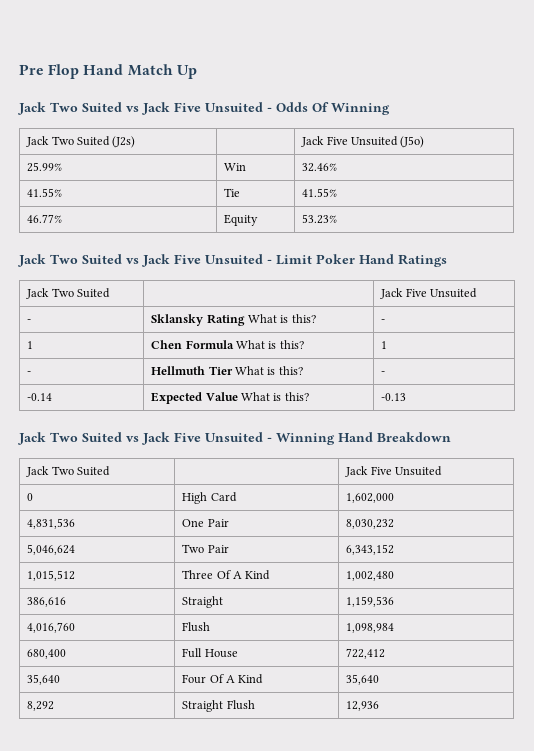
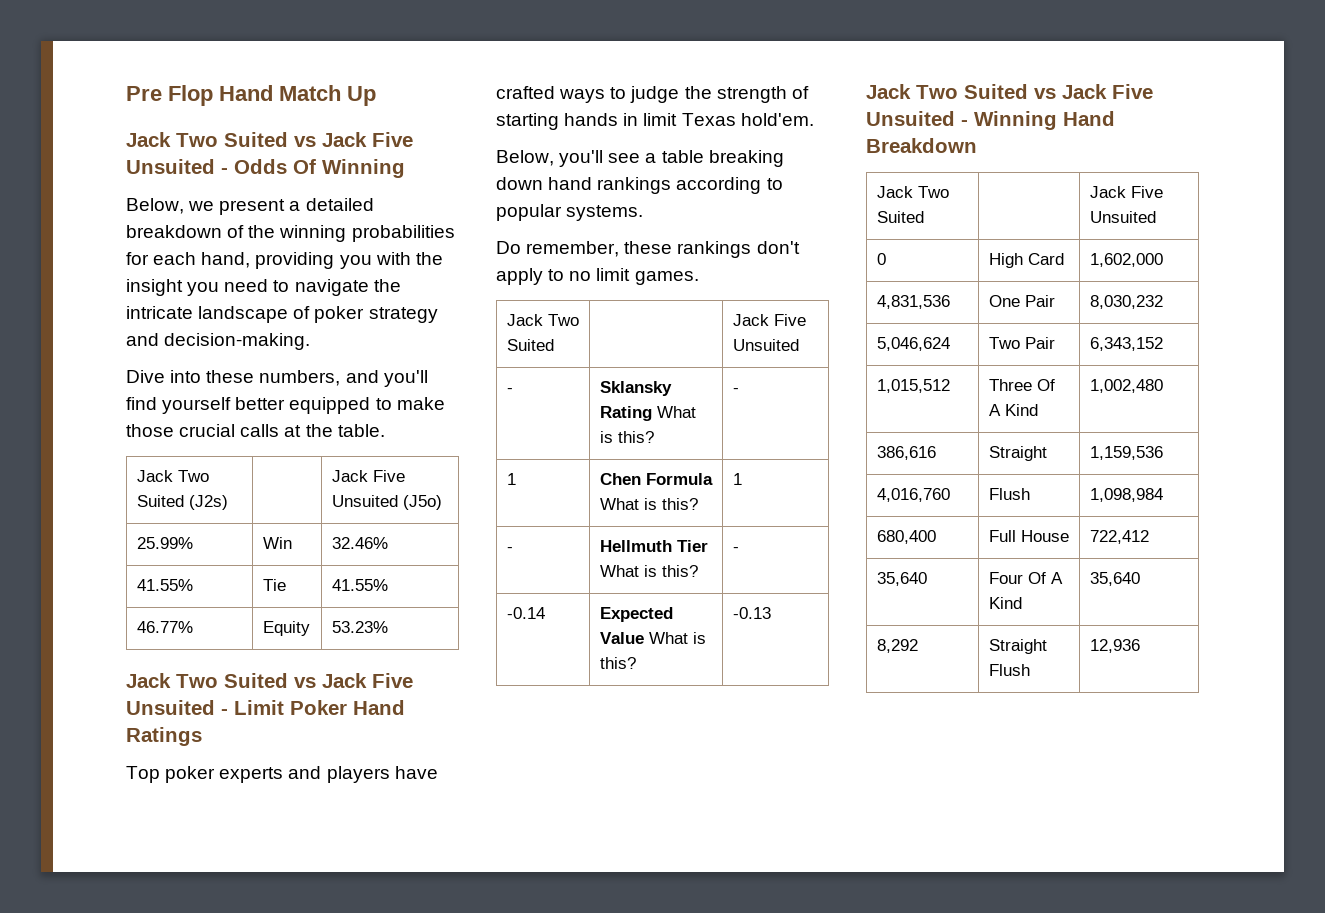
(390, 109) none -> [126,198,374,215] [126,225,455,242] [126,252,443,269] [126,279,401,296] [126,306,438,323] [126,333,311,350] [126,370,428,387] [126,397,445,414] [126,424,385,437] // Below, we present a detailed breakdown of the winning probabilities for each hand, providing you with the insight you need to navigate the intricate landscape of poker strategy and decision-making. // Dive into these numbers, and you'll find yourself better equipped to make those crucial calls at the table.
(447, 260) none -> [126,766,438,783] [496,86,809,103] [496,113,814,130] [496,150,784,167] [496,177,783,194] [496,204,644,221] [496,241,800,258] [496,268,699,285] // Top poker experts and players have crafted ways to judge the strength of starting hands in limit Texas hold'em. // Below, you'll see a table breaking down hand rankings according to popular systems. // Do remember, these rankings don't apply to no limit games.

